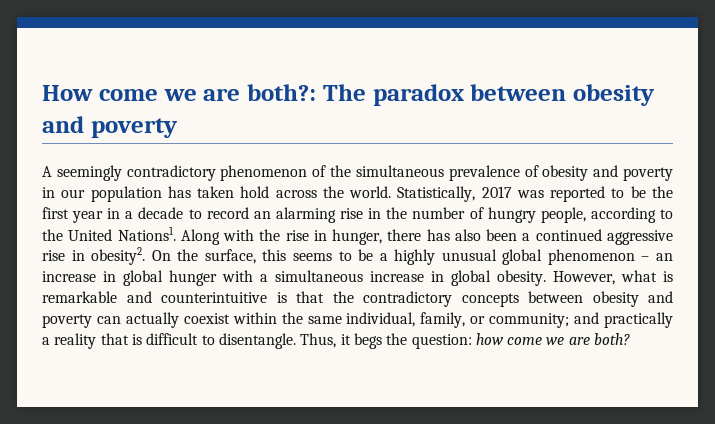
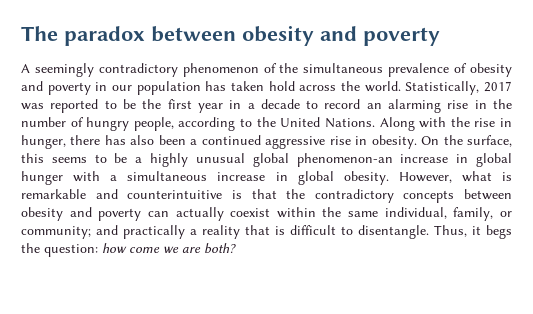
[42,84,316,101] How come we are both?: -> (21, 33) none
[117,226,176,241] Nations1. -> [324,118,375,128] Nations.
[91,247,146,265] obesity2. -> [371,135,417,149] obesity.
[547,249,673,265] phenomenon – an -> [296,153,393,167] phenomenon-an

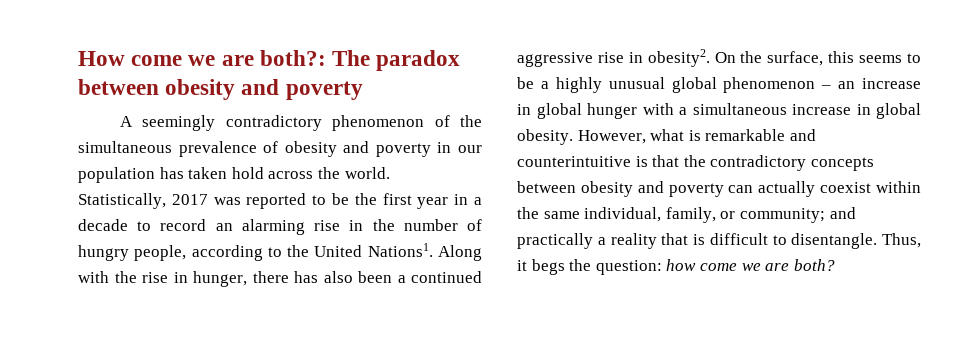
(21, 33) none -> [78,50,326,66] How come we are both?:
[324,118,375,128] Nations. -> [367,243,433,257] Nations1.
[371,135,417,149] obesity. -> [647,49,710,67] obesity2.
[296,153,393,167] phenomenon-an -> [723,77,856,93] phenomenon – an

